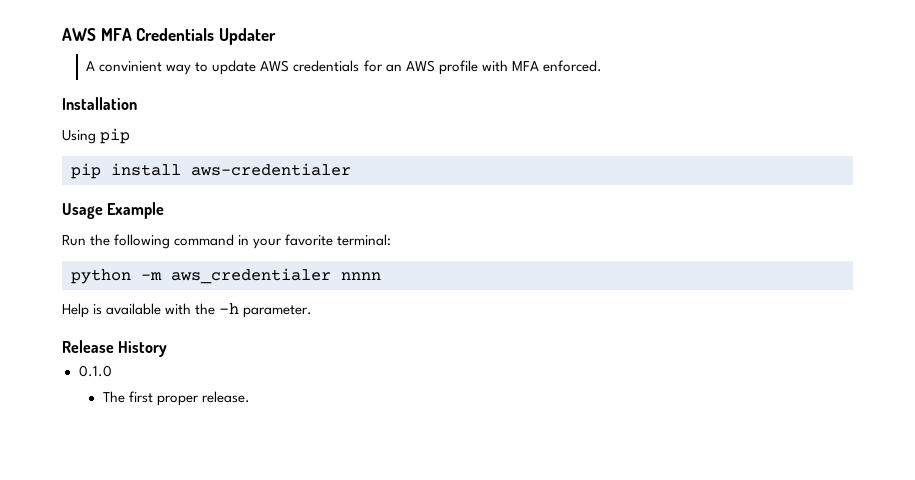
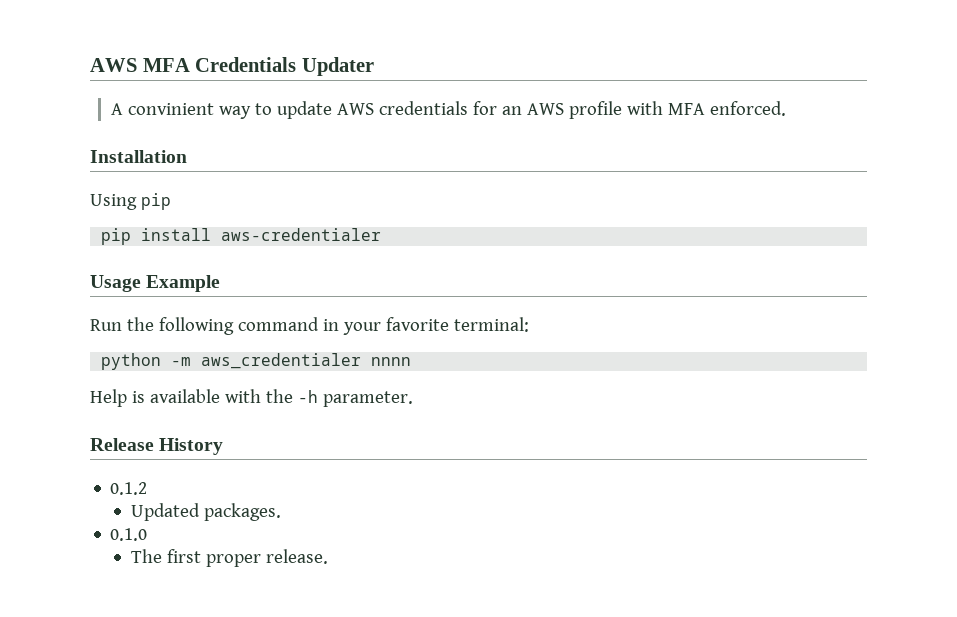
(168, 349) none -> [110,482,148,495] [131,503,282,521] // 0.1.2 // Updated packages.

